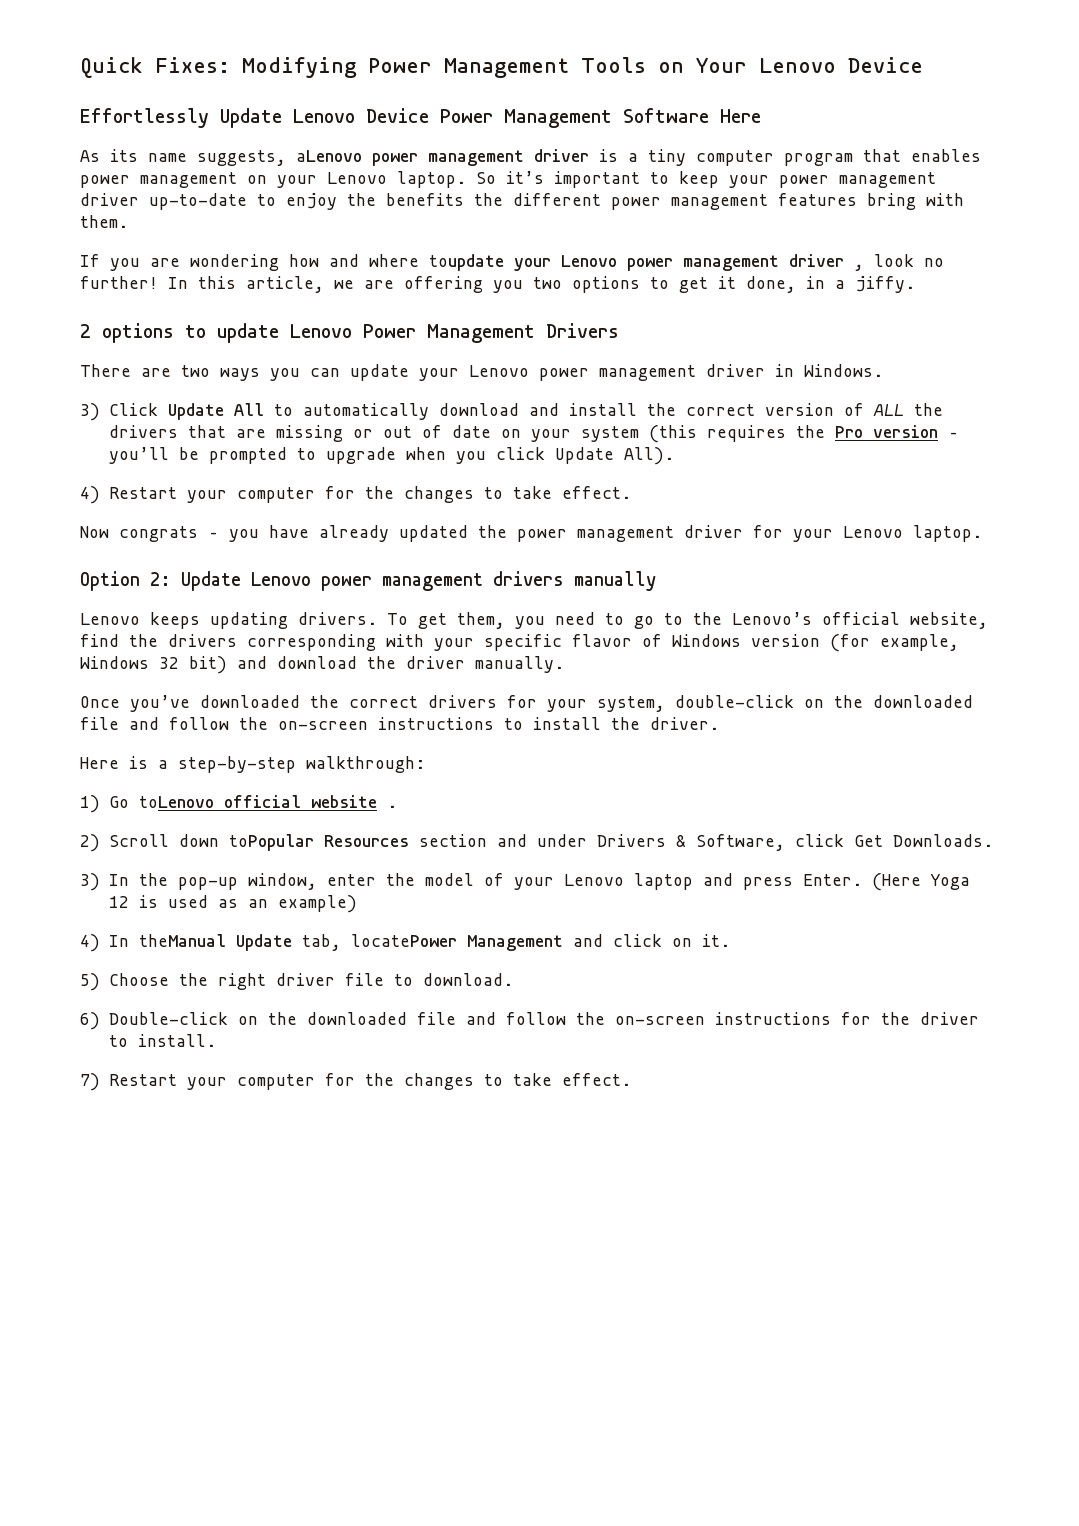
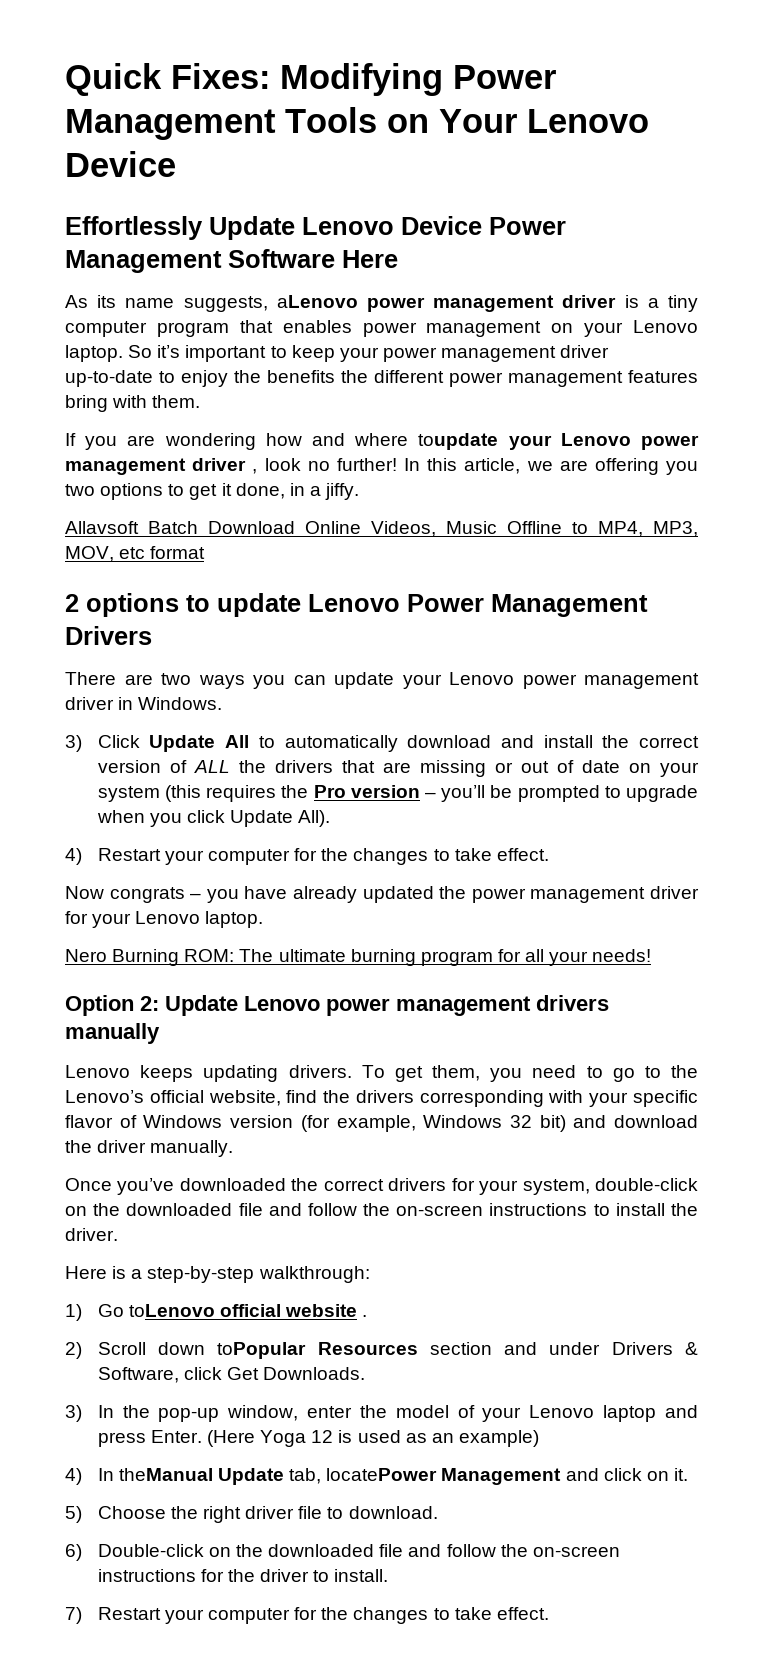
(915, 284) none -> [65,521,698,537] [65,546,206,562] // Allavsoft Batch Download Online Videos, Music Offline to MP4, MP3, MOV, etc format
(982, 533) none -> [65,949,652,966] // Nero Burning ROM: The ultimate burning program for all your needs!

